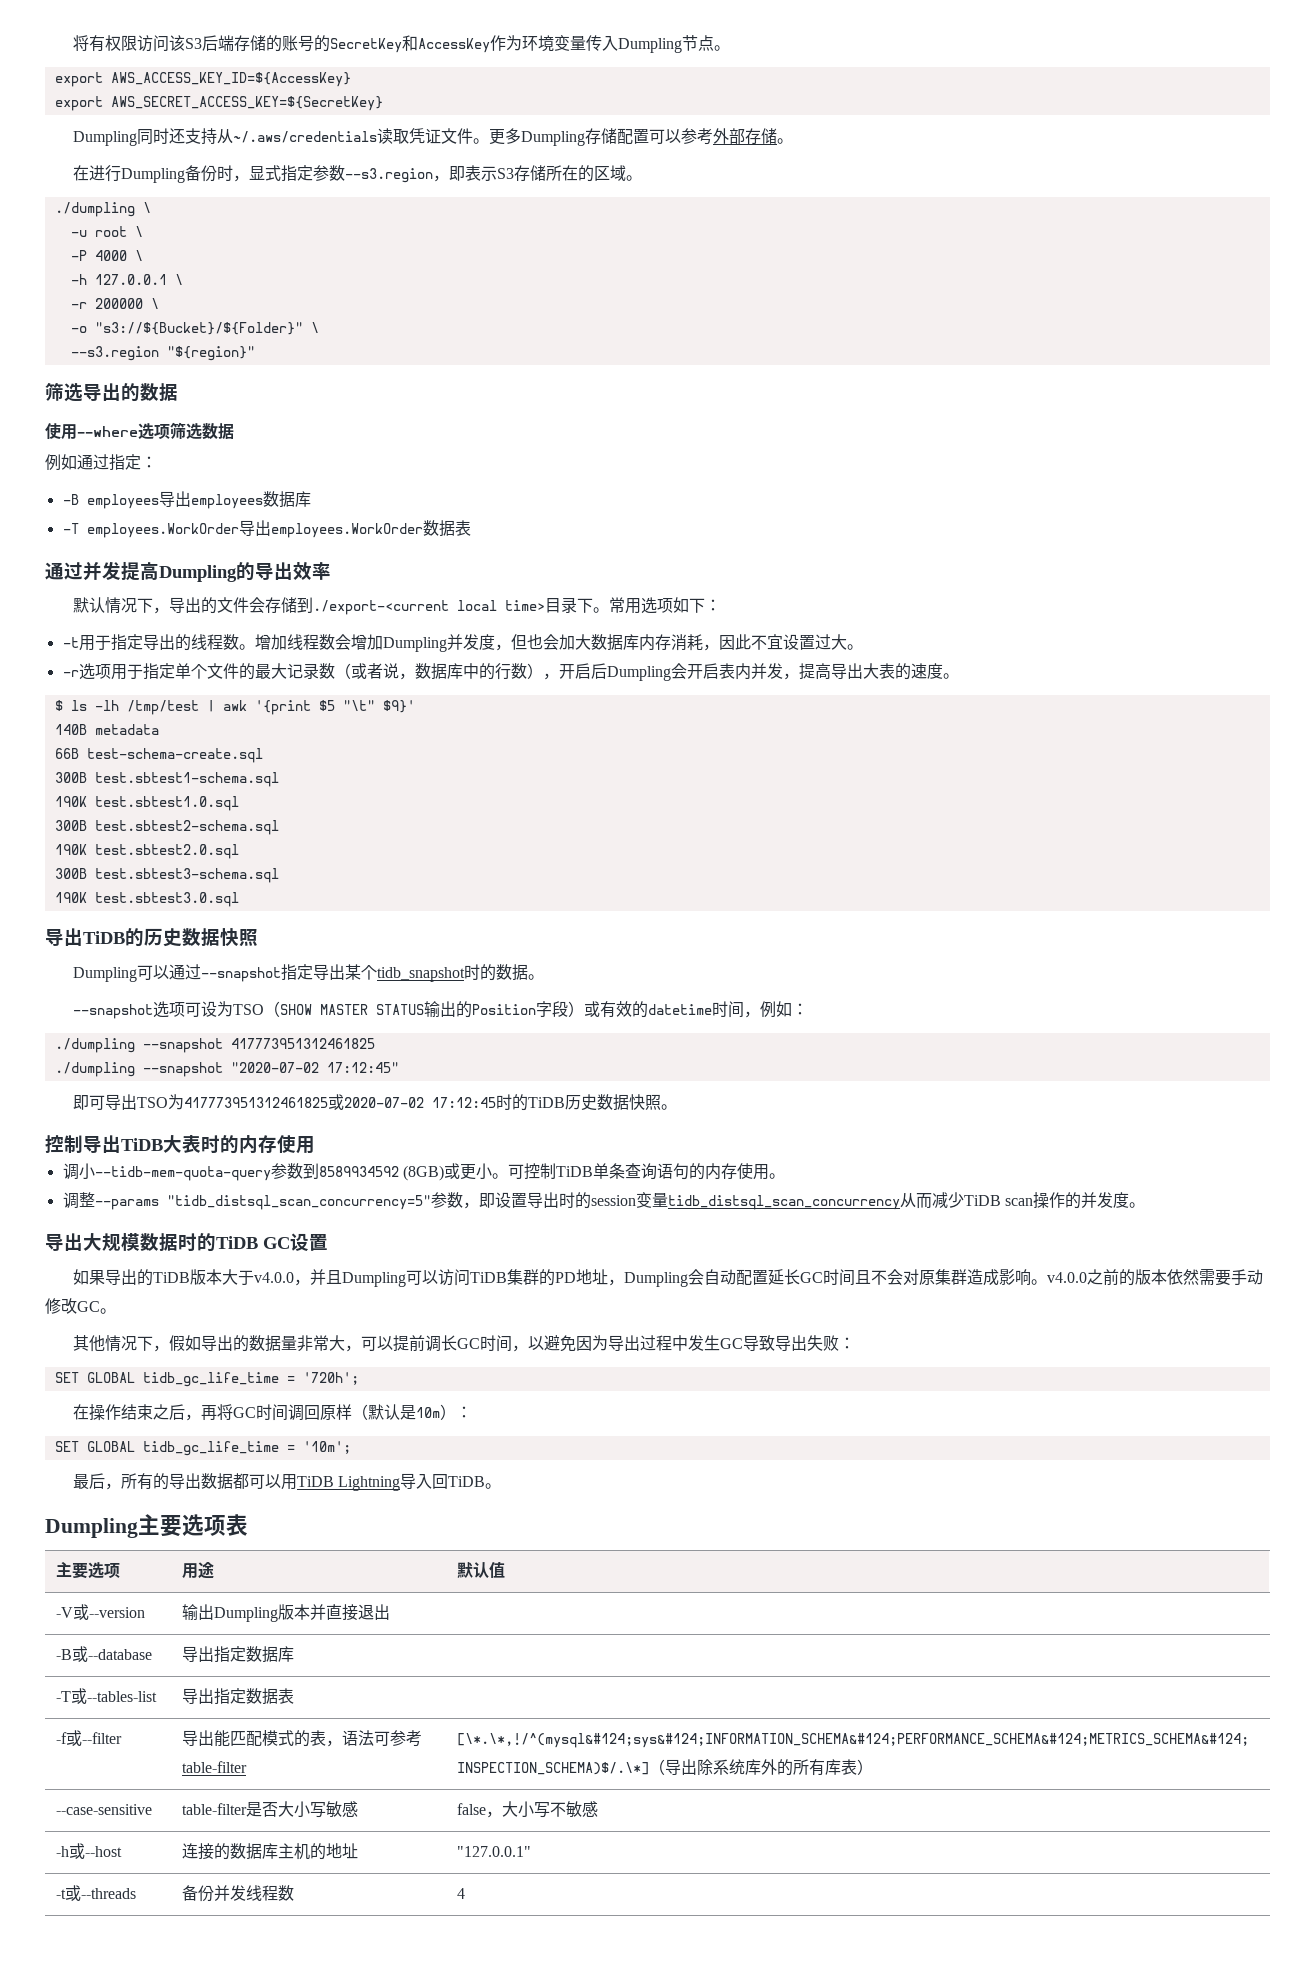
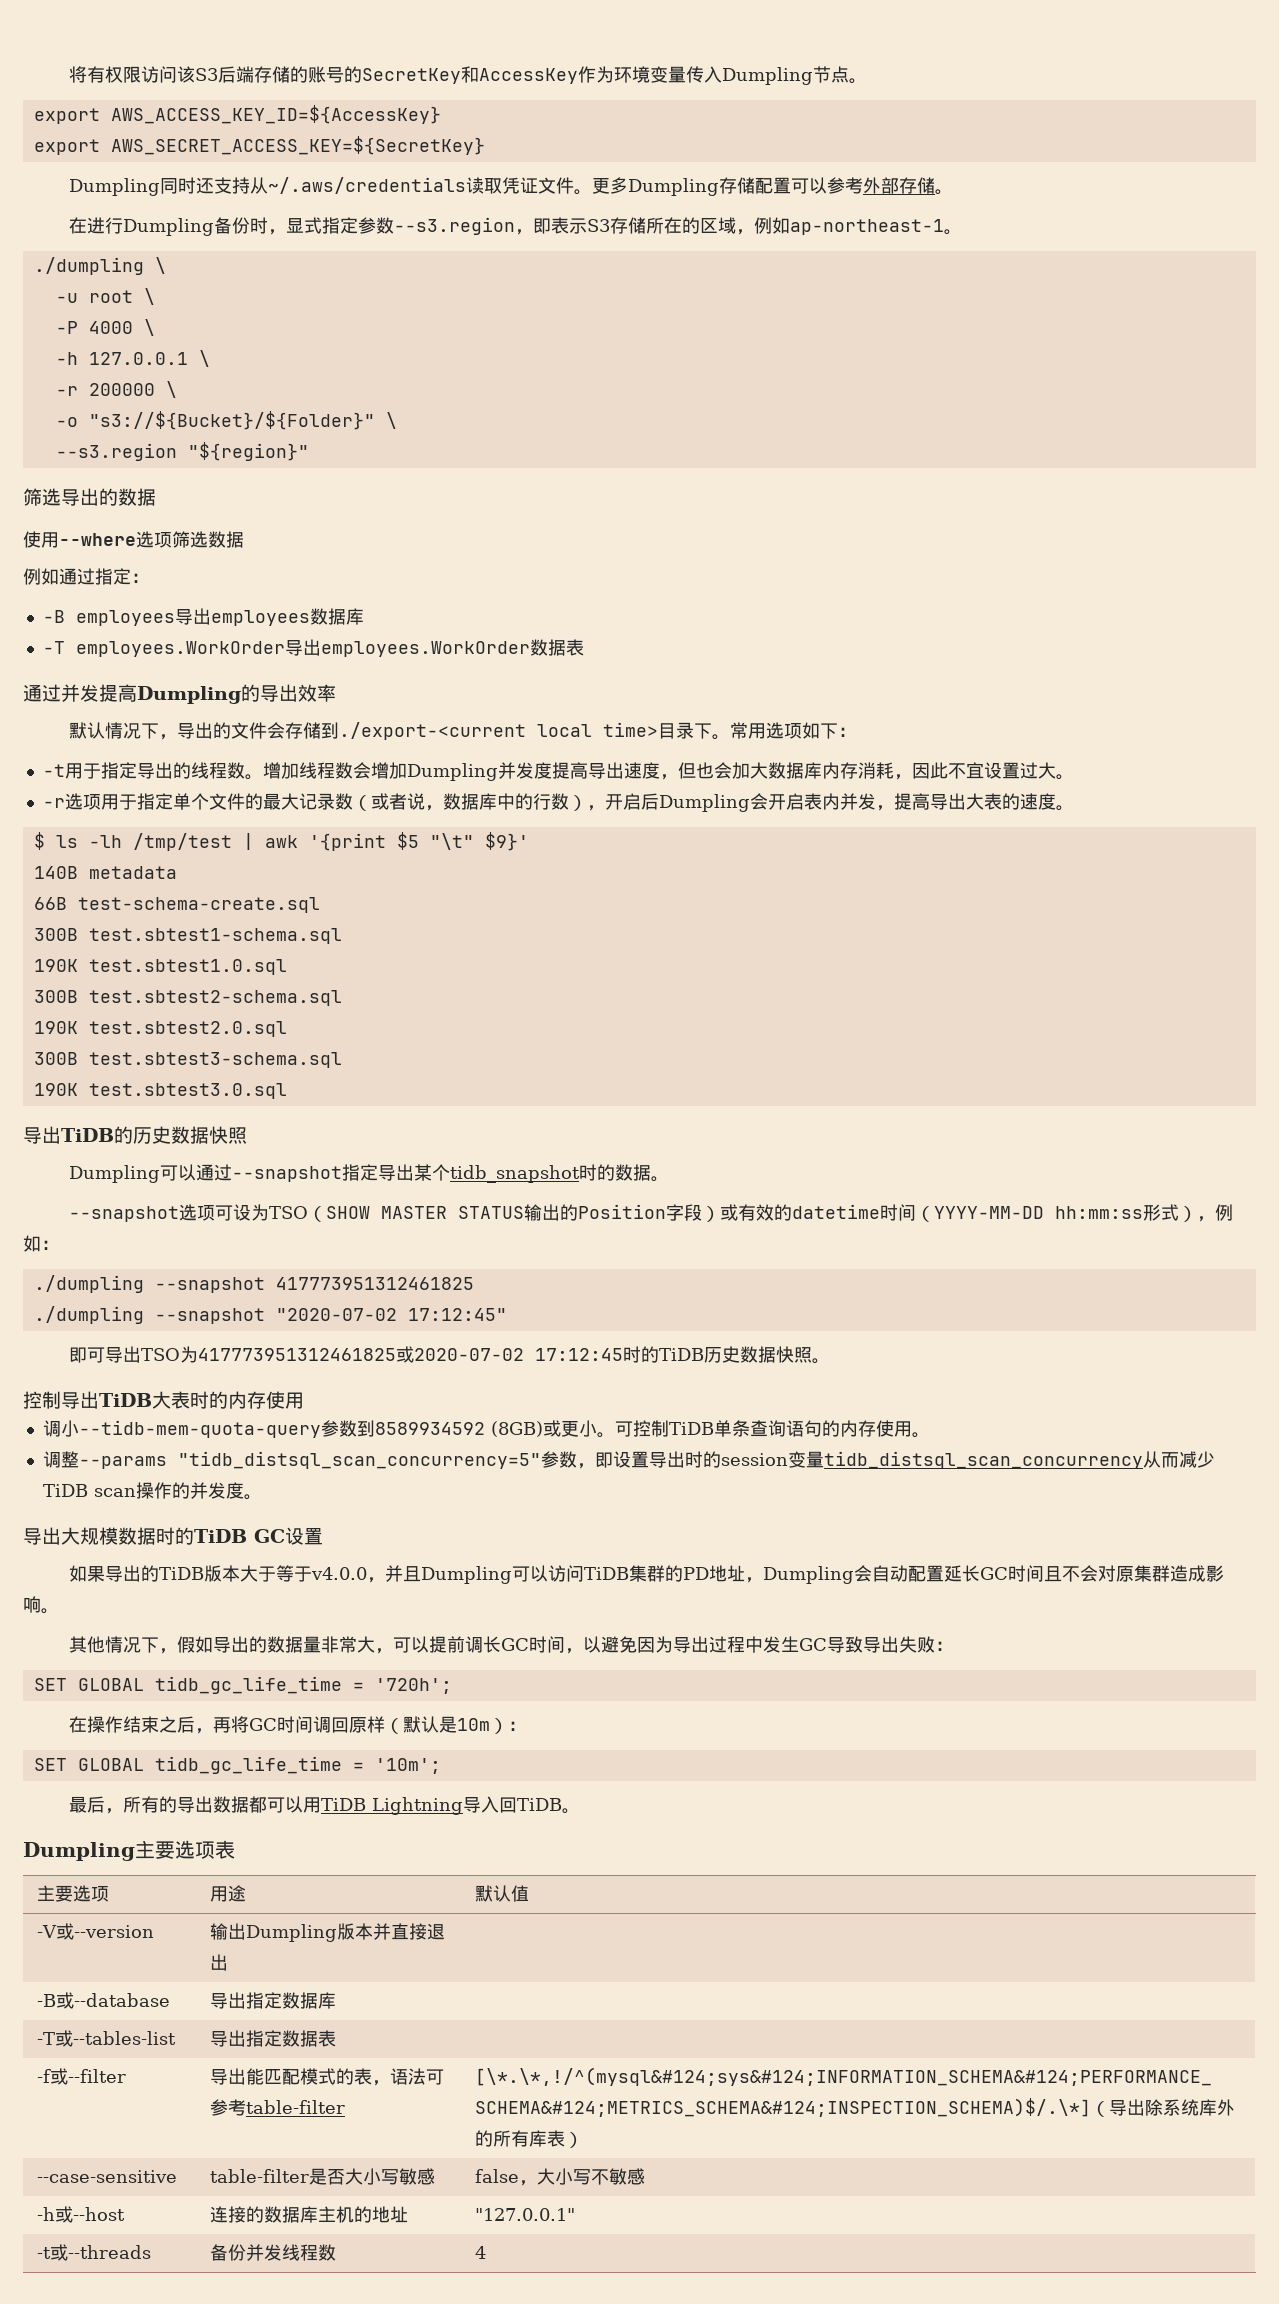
(626, 173) none -> [735,217,944,235] ，例如ap-northeast-1
(495, 642) none -> [551,762,660,779] 提高导出速度
(744, 1009) none -> [915,1204,1197,1222] （YYYY-MM-DD hh:mm:ss形式）
(254, 1277) none -> [275,1565,312,1582] 等于
[1046,1269,1263,1286] [45,1298,116,1314] v4.0.0之前的版本依然需要手动修改GC。 -> (59, 1611) none

